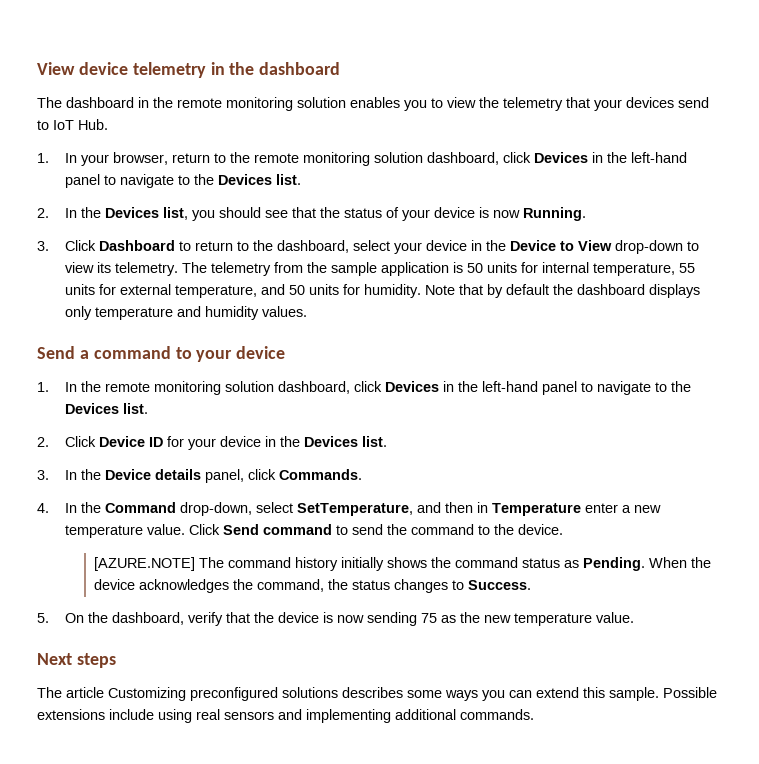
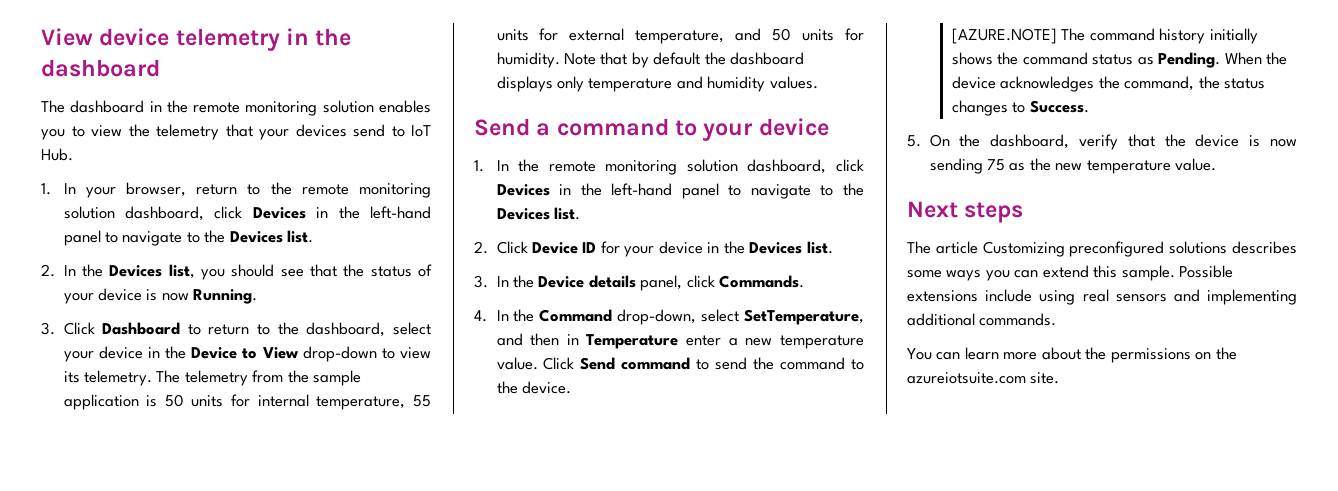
(534, 714) none -> [907,347,1237,363] [907,372,1060,384] // You can learn more about the permissions on the azureiotsuite.com site.

